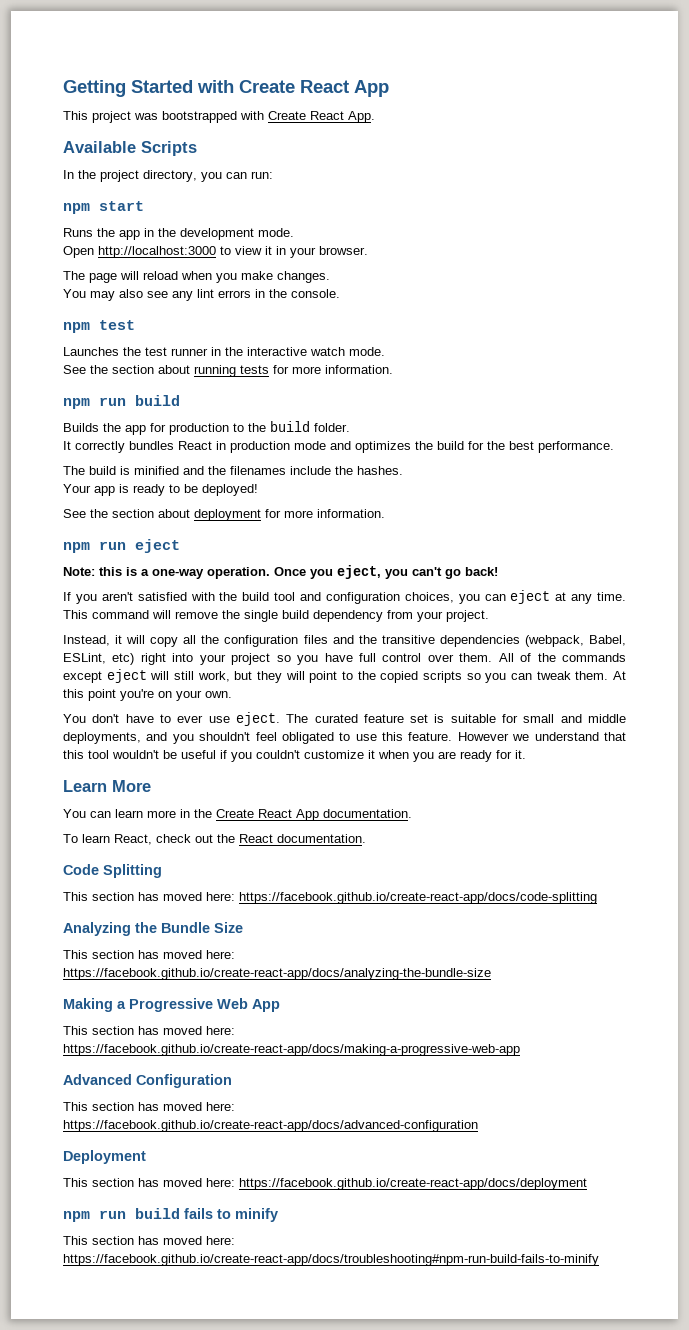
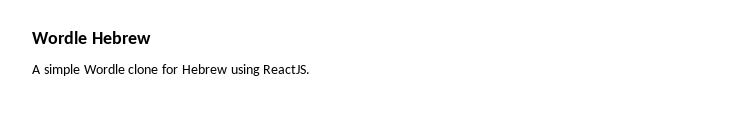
[63,80,389,97] [63,111,375,123] [63,141,197,156] [63,170,273,182] [63,201,144,214] [63,228,294,240] [63,246,368,258] [63,271,330,283] [63,289,340,301] [63,320,135,333] [63,347,385,356] [63,365,393,377] [63,395,180,409] [63,421,350,435] [63,441,614,453] [63,466,403,475] [63,484,258,496] [63,509,385,521] [63,539,180,553] [63,565,498,579] [63,590,626,604] [63,610,489,622] [63,635,627,647] [63,653,626,665] [63,669,626,683] [63,689,232,701] [63,712,626,726] [63,732,626,744] [63,750,526,762] [63,780,151,792] [63,809,412,821] [63,834,366,845] [63,864,162,878] [63,892,597,904] [63,922,243,936] [63,950,235,959] [63,968,491,980] [63,998,280,1012] [63,1026,235,1035] [63,1044,520,1056] [63,1074,232,1088] [63,1102,235,1111] [63,1120,478,1132] [63,1150,146,1164] [63,1178,587,1190] [63,1208,278,1222] [63,1236,235,1245] [63,1254,599,1266] Getting Started with Create React App // This project was bootstrapped with Create React App. // Available Scripts // In the project directory, you can run: // npm start // Runs the app in the development mode. // Open http://localhost:3000 to view it in your browser. // The page will reload when you make changes. // You may also see any lint errors in the console. // npm test // Launches the test runner in the interactive watch mode. // See the section about running tests for more information. // npm run build // Builds the app for production to the build folder. // It correctly bundles React in production mode and optimizes the build for the best performance. // The build is minified and the filenames include the hashes. // Your app is ready to be deployed! // See the section about deployment for more information. // npm run eject // Note: this is a one-way operation. Once you eject, you can't go back! // If you aren't satisfied with the build tool and configuration choices, you can eject at any time. This command will remove the single build dependency from your project. // Instead, it will copy all the configuration files and the transitive dependencies (webpack, Babel, ESLint, etc) right into your project so you have full control over them. All of the commands except eject will still work, but they will point to the copied scripts so you can tweak them. At this point you're on your own. // You don't have to ever use eject. The curated feature set is suitable for small and middle deployments, and you shouldn't feel obligated to use this feature. However we understand that this tool wouldn't be useful if you couldn't customize it when you are ready for it. // Learn More // You can learn more in the Create React App documentation. // To learn React, check out the React documentation. // Code Splitting // This section has moved here: https://facebook.github.io/create-react-app/docs/code-splitting // Analyzing the Bundle Size // This section has moved here: https://facebook.github.io/create-react-app/docs/analyzing-the-bundle-size // Making a Progressive Web App // This section has moved here: https://facebook.github.io/create-react-app/docs/making-a-progressive-web-app // Advanced Configuration // This section has moved here: https://facebook.github.io/create-react-app/docs/advanced-configuration // Deployment // This section has moved here: https://facebook.github.io/create-react-app/docs/deployment // npm run build fails to minify // This section has moved here: https://facebook.github.io/create-react-app/docs/troubleshooting#npm-run-build-fails-to-minify -> [32,31,151,44] [32,64,311,76] Wordle Hebrew // A simple Wordle clone for Hebrew using ReactJS.

